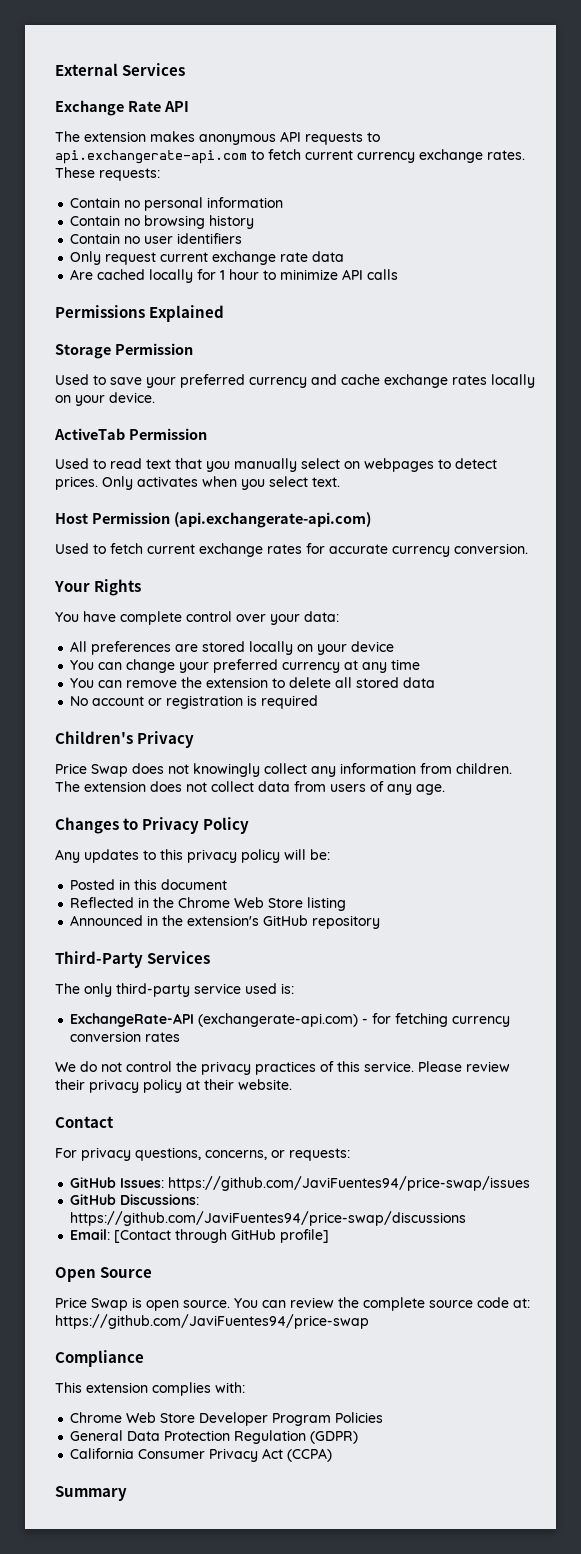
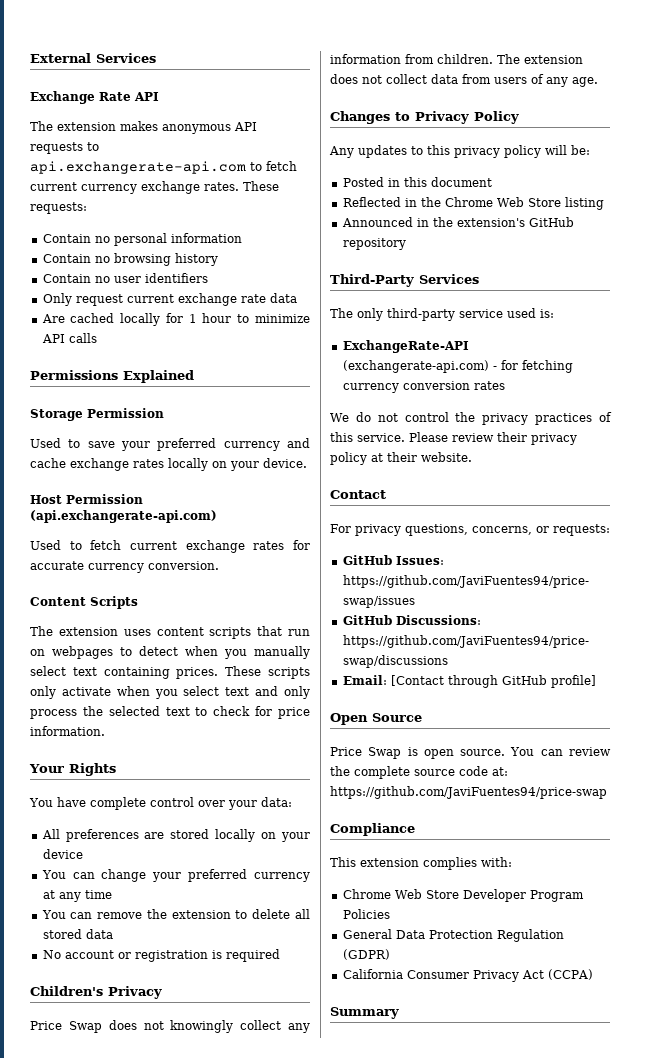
[54,428,207,440] [55,458,497,472] [55,476,340,490] // ActiveTab Permission // Used to read text that you manually select on webpages to detect prices. Only activates when you select text. -> (307, 463) none
(528, 548) none -> [30,596,138,609] [30,626,310,639] [30,646,310,659] [30,666,310,679] [30,686,310,699] [30,706,310,719] [30,726,105,736] // Content Scripts // The extension uses content scripts that run on webpages to detect when you manually select text containing prices. These scripts only activate when you select text and only process the selected text to check for price information.

